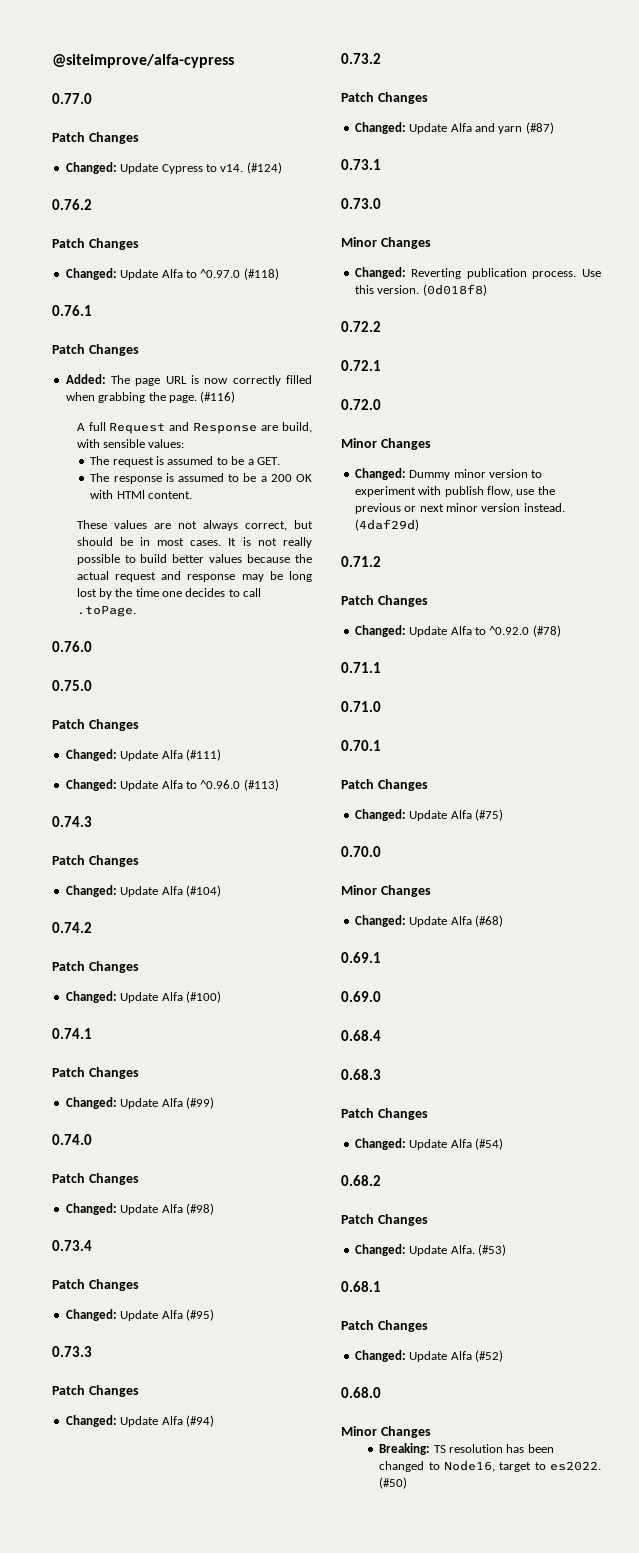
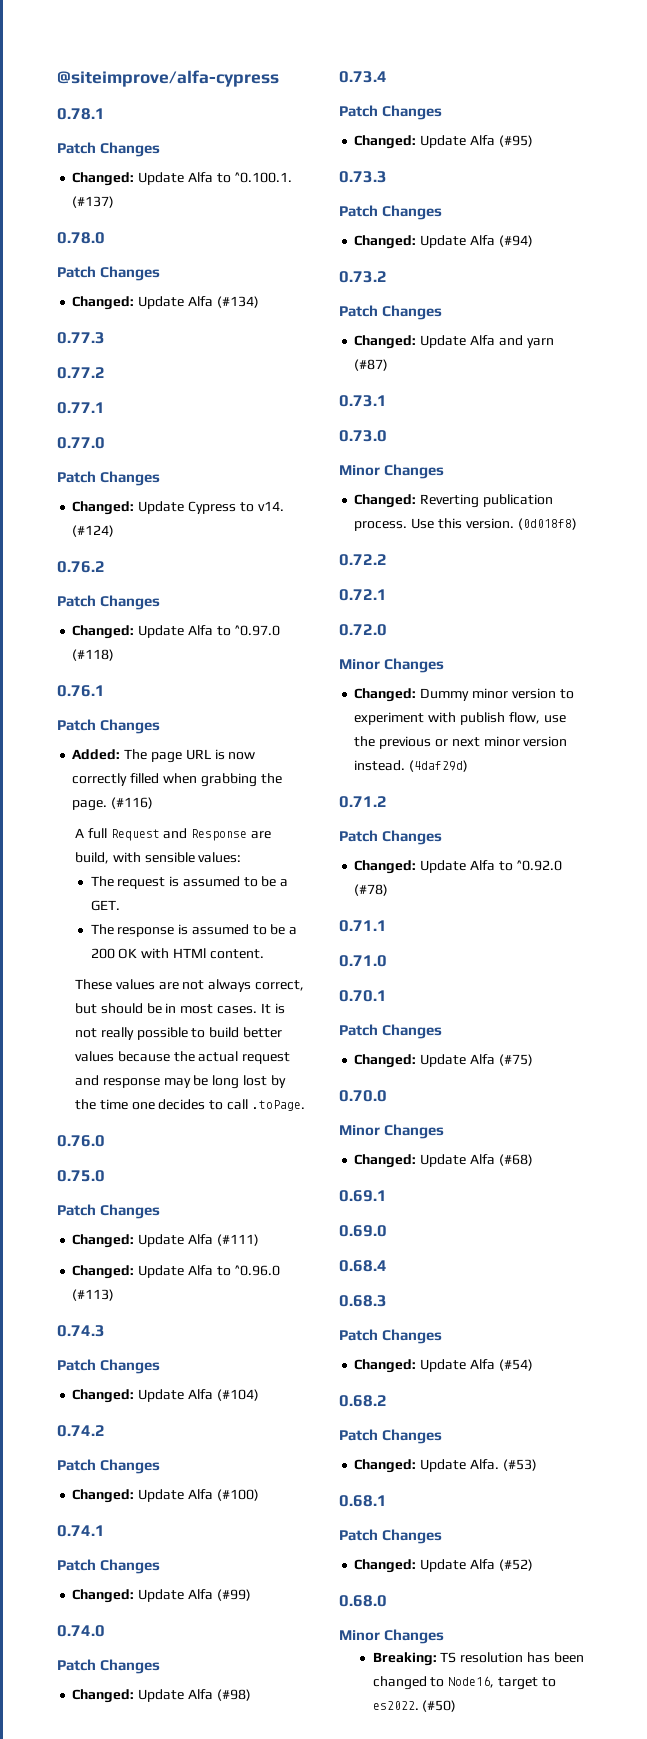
(234, 61) none -> [57,108,105,120] [57,142,161,157] [72,172,292,186] [72,196,115,208] [57,232,105,244] [57,266,161,281] [72,296,259,310] [57,332,105,344] [57,367,105,379] [57,402,105,414] // 0.78.1 // Patch Changes // Changed: Update Alfa to ^0.100.1. (#137) // 0.78.0 // Patch Changes // Changed: Update Alfa (#134) // 0.77.3 // 0.77.2 // 0.77.1

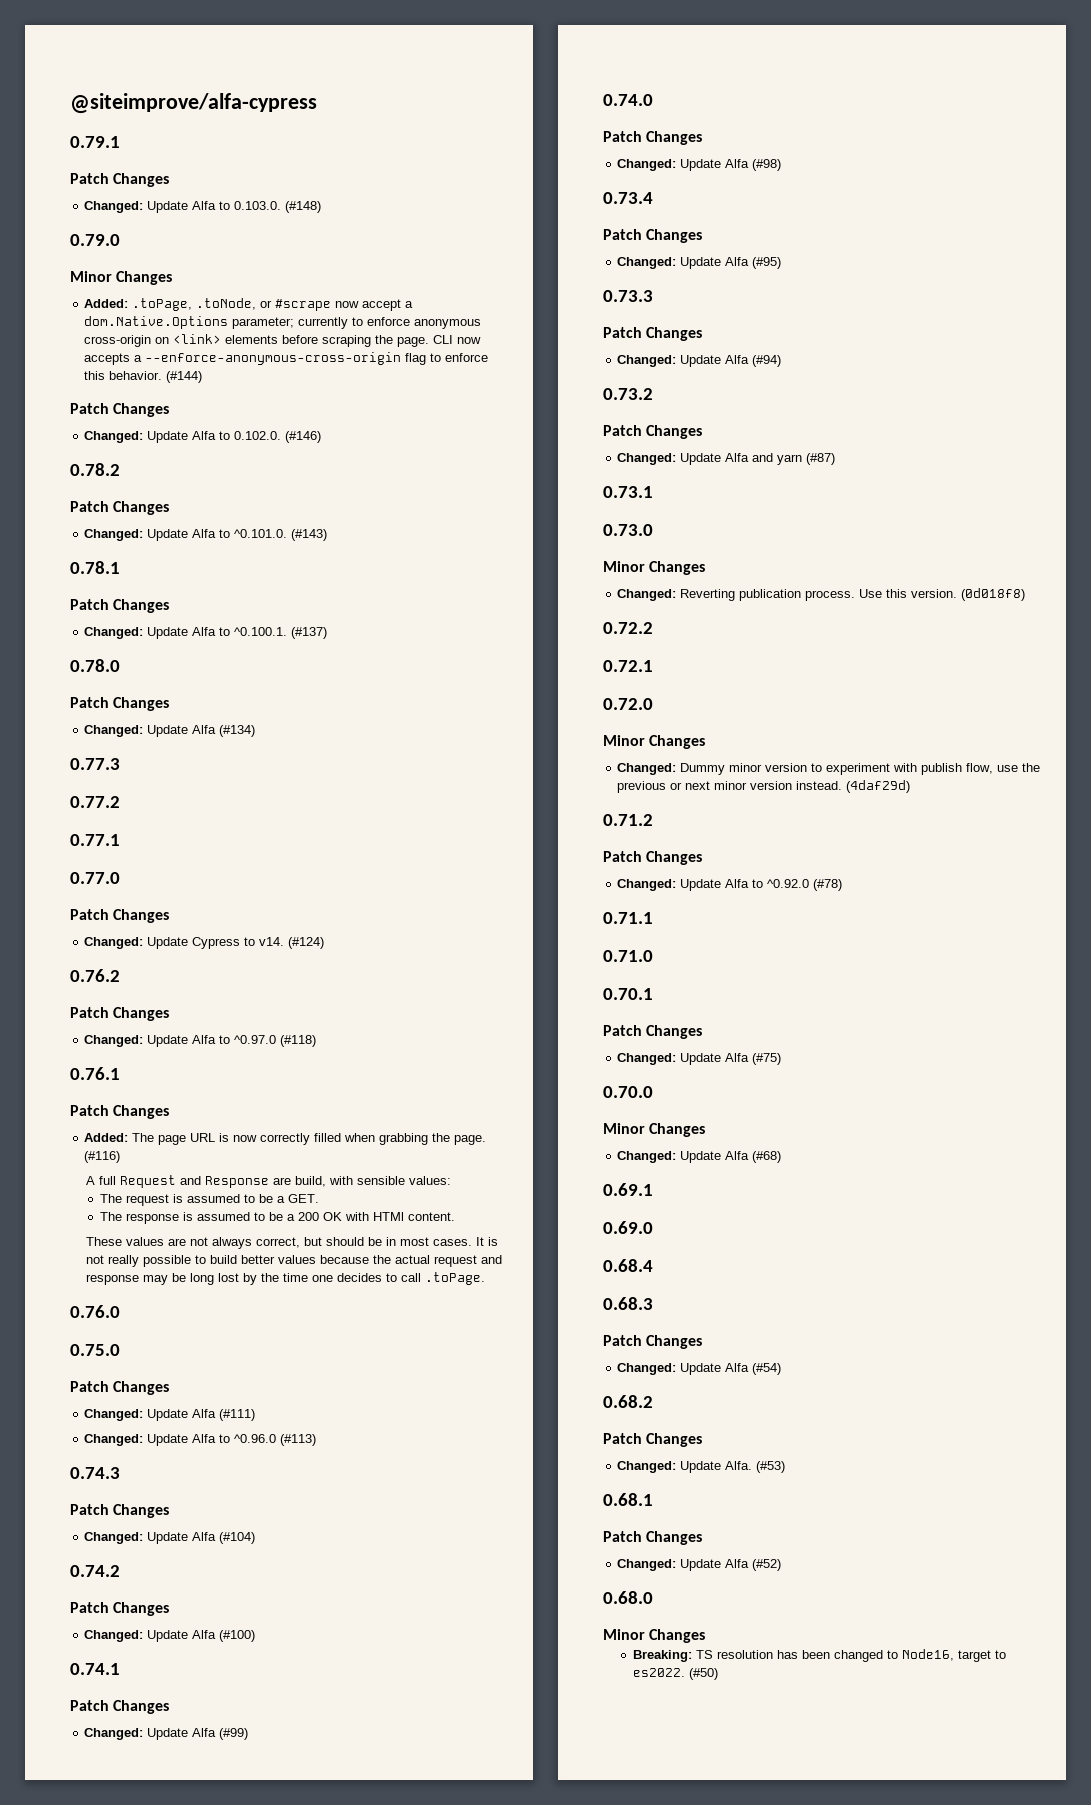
(279, 78) none -> [70,136,120,148] [70,173,170,187] [84,201,322,213] [70,234,120,246] [70,271,173,285] [84,298,414,311] [84,316,482,329] [84,334,482,347] [84,352,489,365] [84,371,203,383] [70,403,170,417] [84,431,322,443] [70,463,120,476] [70,501,170,515] [84,529,328,541] // 0.79.1 // Patch Changes // Changed: Update Alfa to 0.103.0. (#148) // 0.79.0 // Minor Changes // Added: .toPage, .toNode, or #scrape now accept a dom.Native.Options parameter; currently to enforce anonymous cross-origin on <link> elements before scraping the page. CLI now accepts a --enforce-anonymous-cross-origin flag to enforce this behavior. (#144) // Patch Changes // Changed: Update Alfa to 0.102.0. (#146) // 0.78.2 // Patch Changes // Changed: Update Alfa to ^0.101.0. (#143)

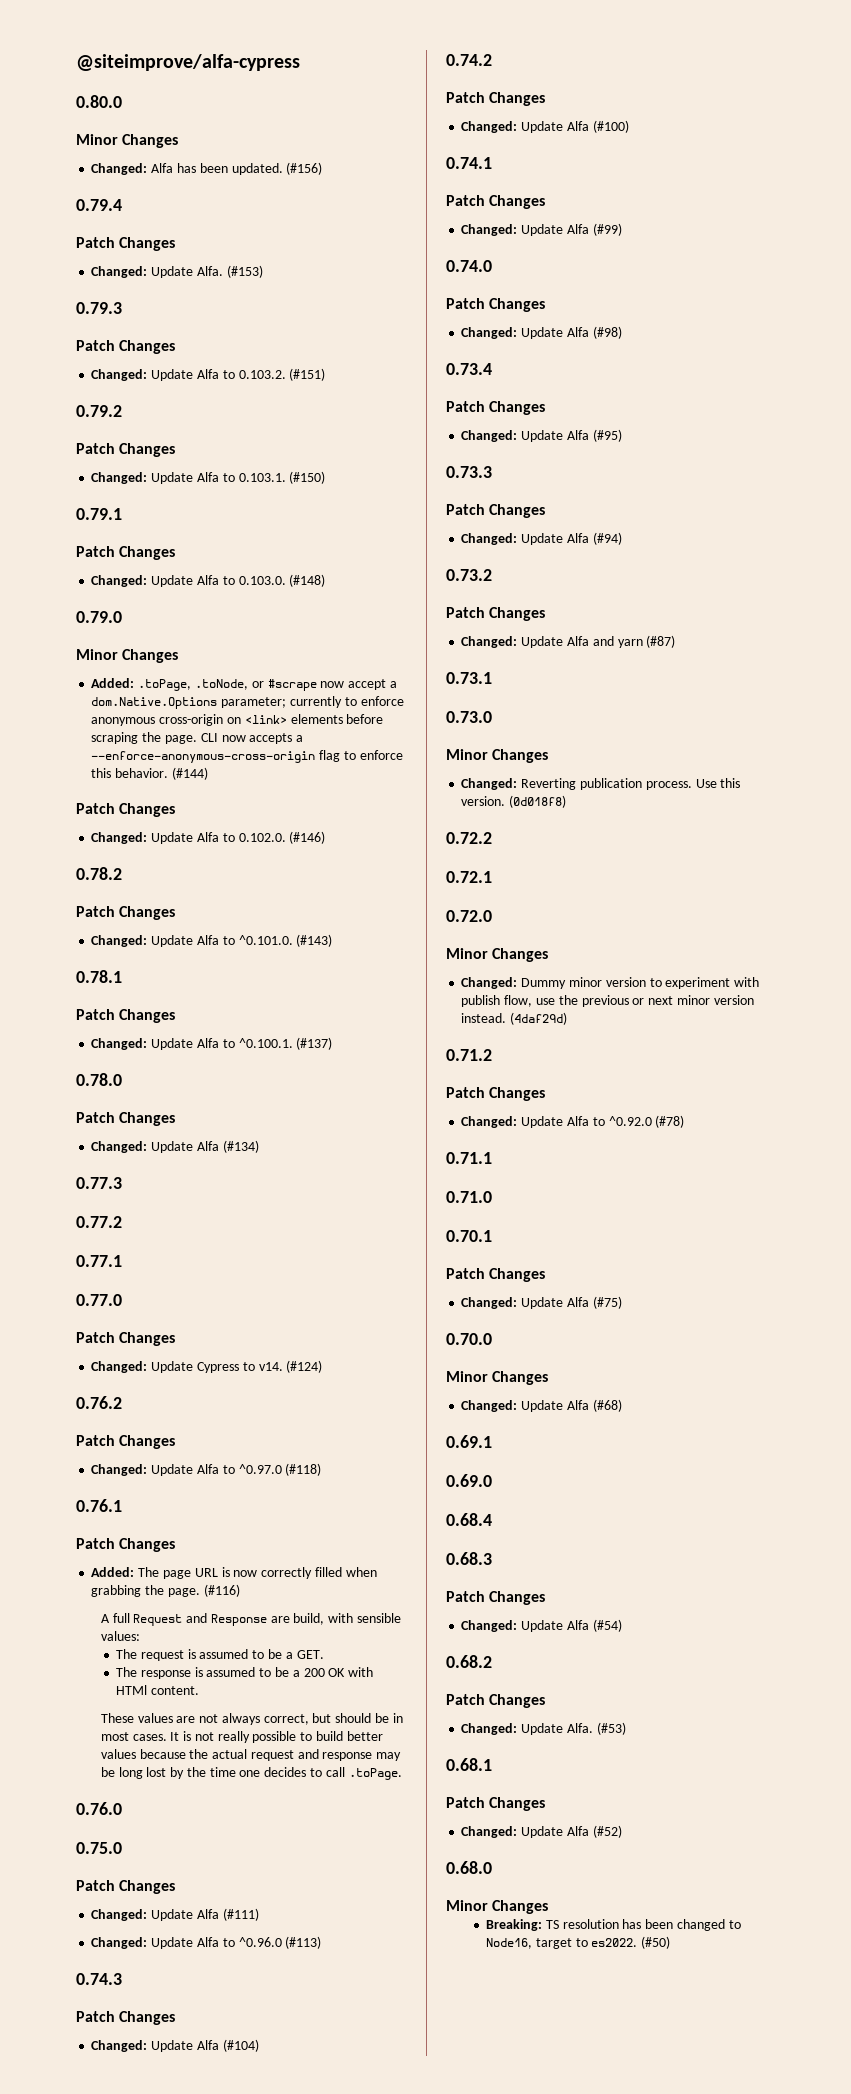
(317, 103) none -> [76,95,122,108] [76,134,179,148] [91,162,323,175] [76,199,122,211] [76,237,176,251] [91,265,263,278] [76,302,122,314] [76,340,176,354] [91,368,326,381] [76,405,122,417] [76,443,176,457] [91,471,326,484] // 0.80.0 // Minor Changes // Changed: Alfa has been updated. (#156) // 0.79.4 // Patch Changes // Changed: Update Alfa. (#153) // 0.79.3 // Patch Changes // Changed: Update Alfa to 0.103.2. (#151) // 0.79.2 // Patch Changes // Changed: Update Alfa to 0.103.1. (#150)

